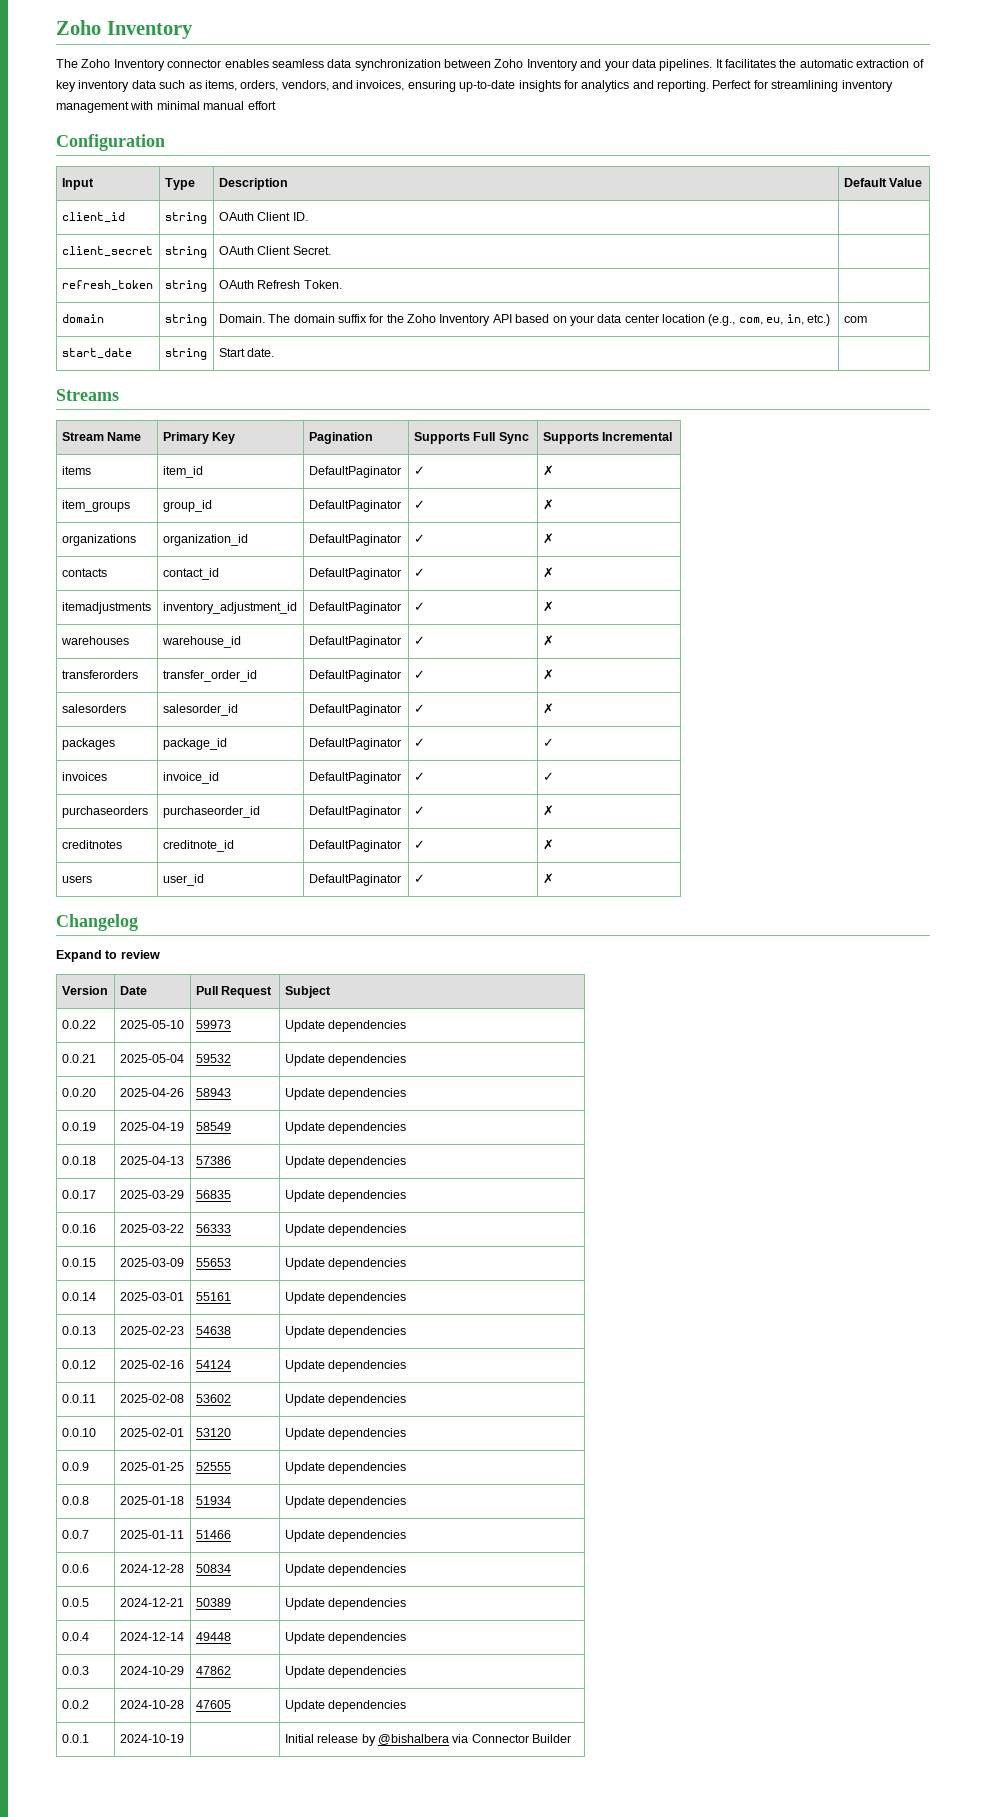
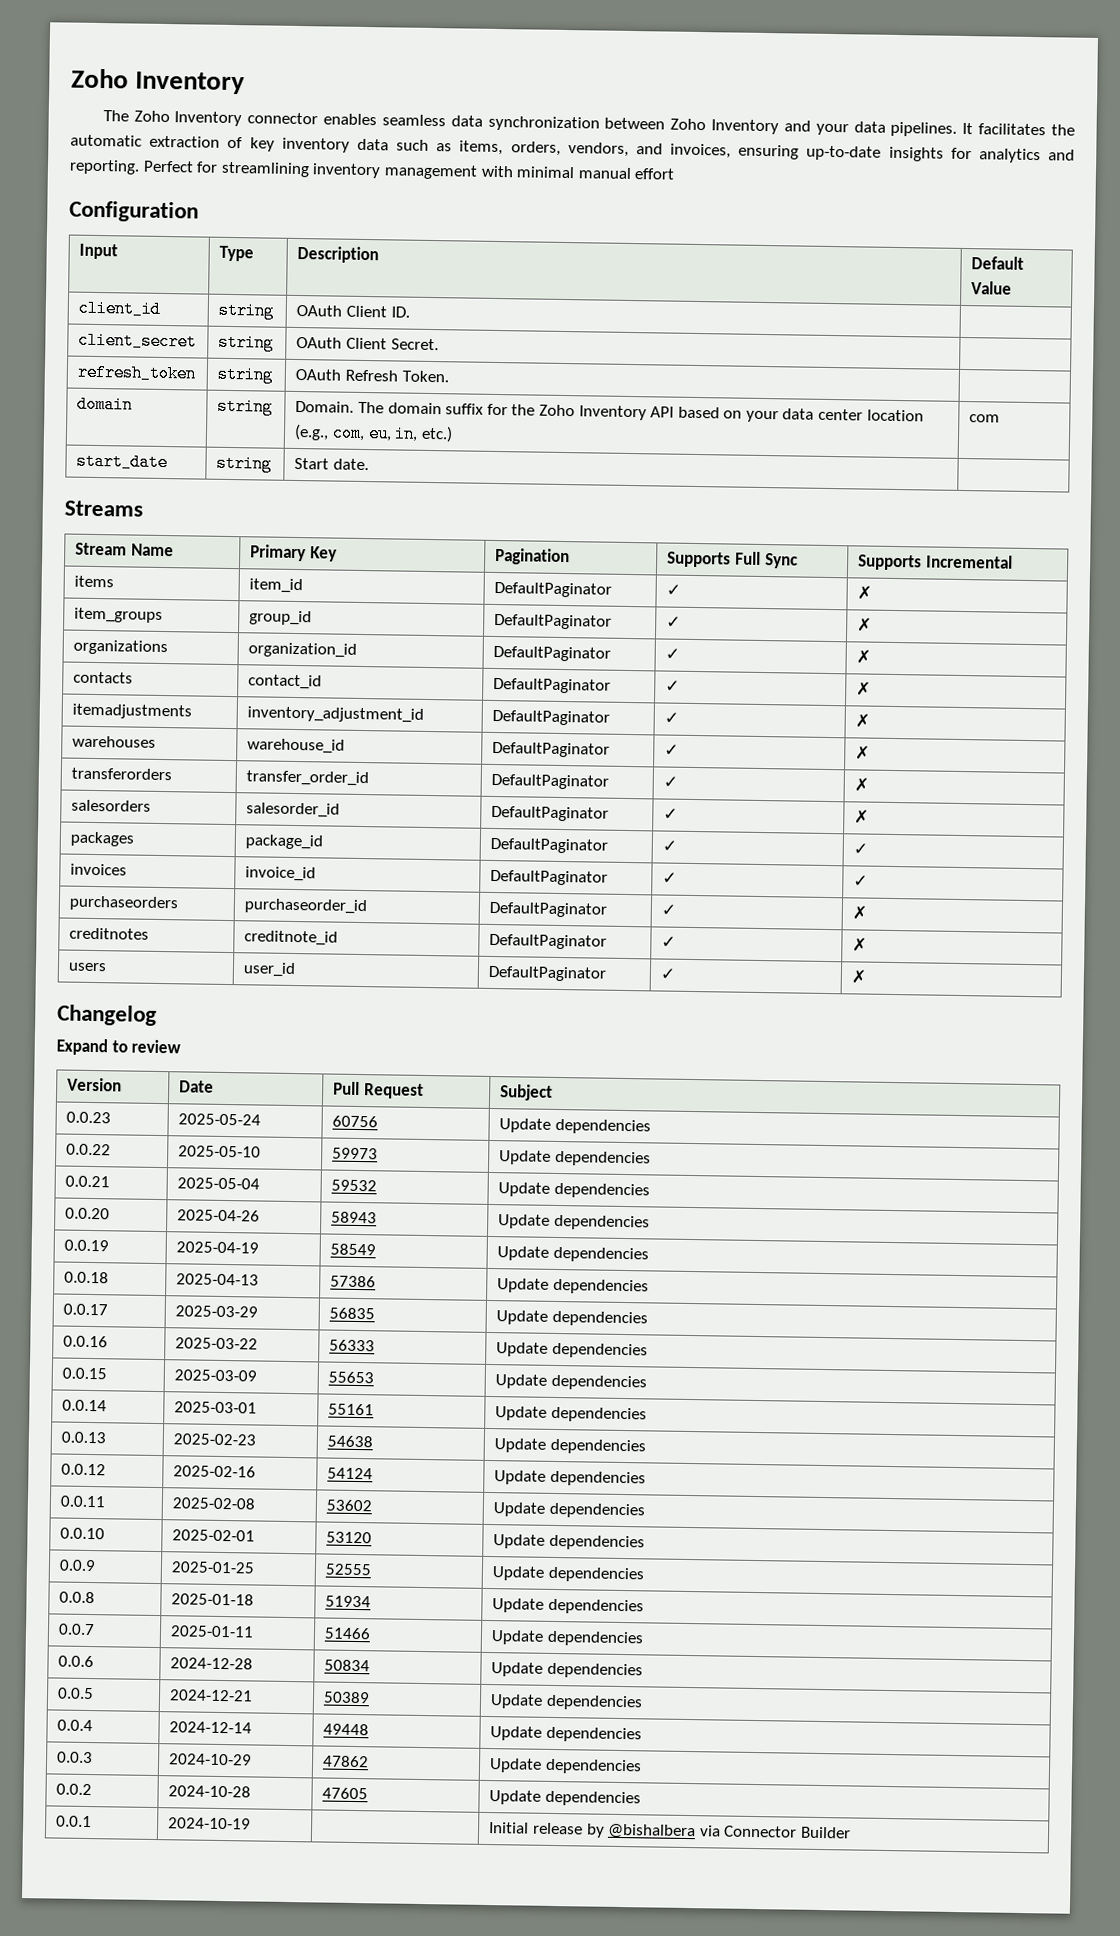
(331, 992) none -> [66,1111,112,1124] [178,1113,262,1126] [332,1115,379,1128] [499,1118,651,1135] // 0.0.23 | 2025-05-24 | 60756 | Update dependencies

